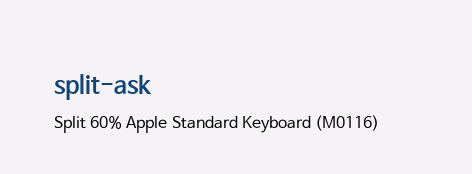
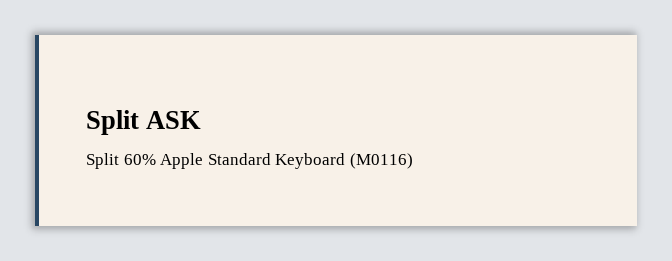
[54,74,152,100] split-ask -> [86,110,202,135] Split ASK

